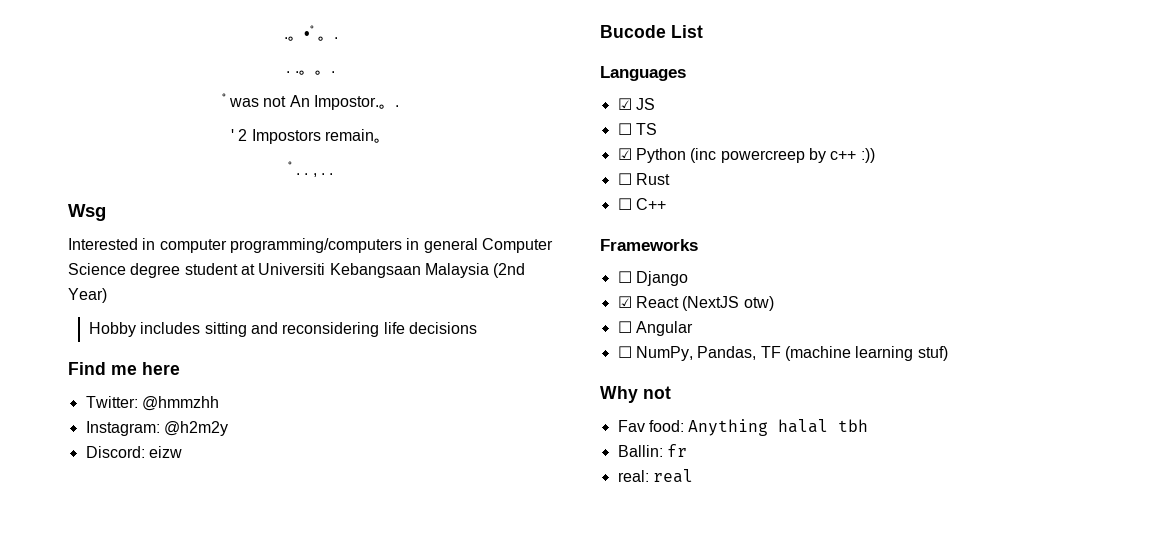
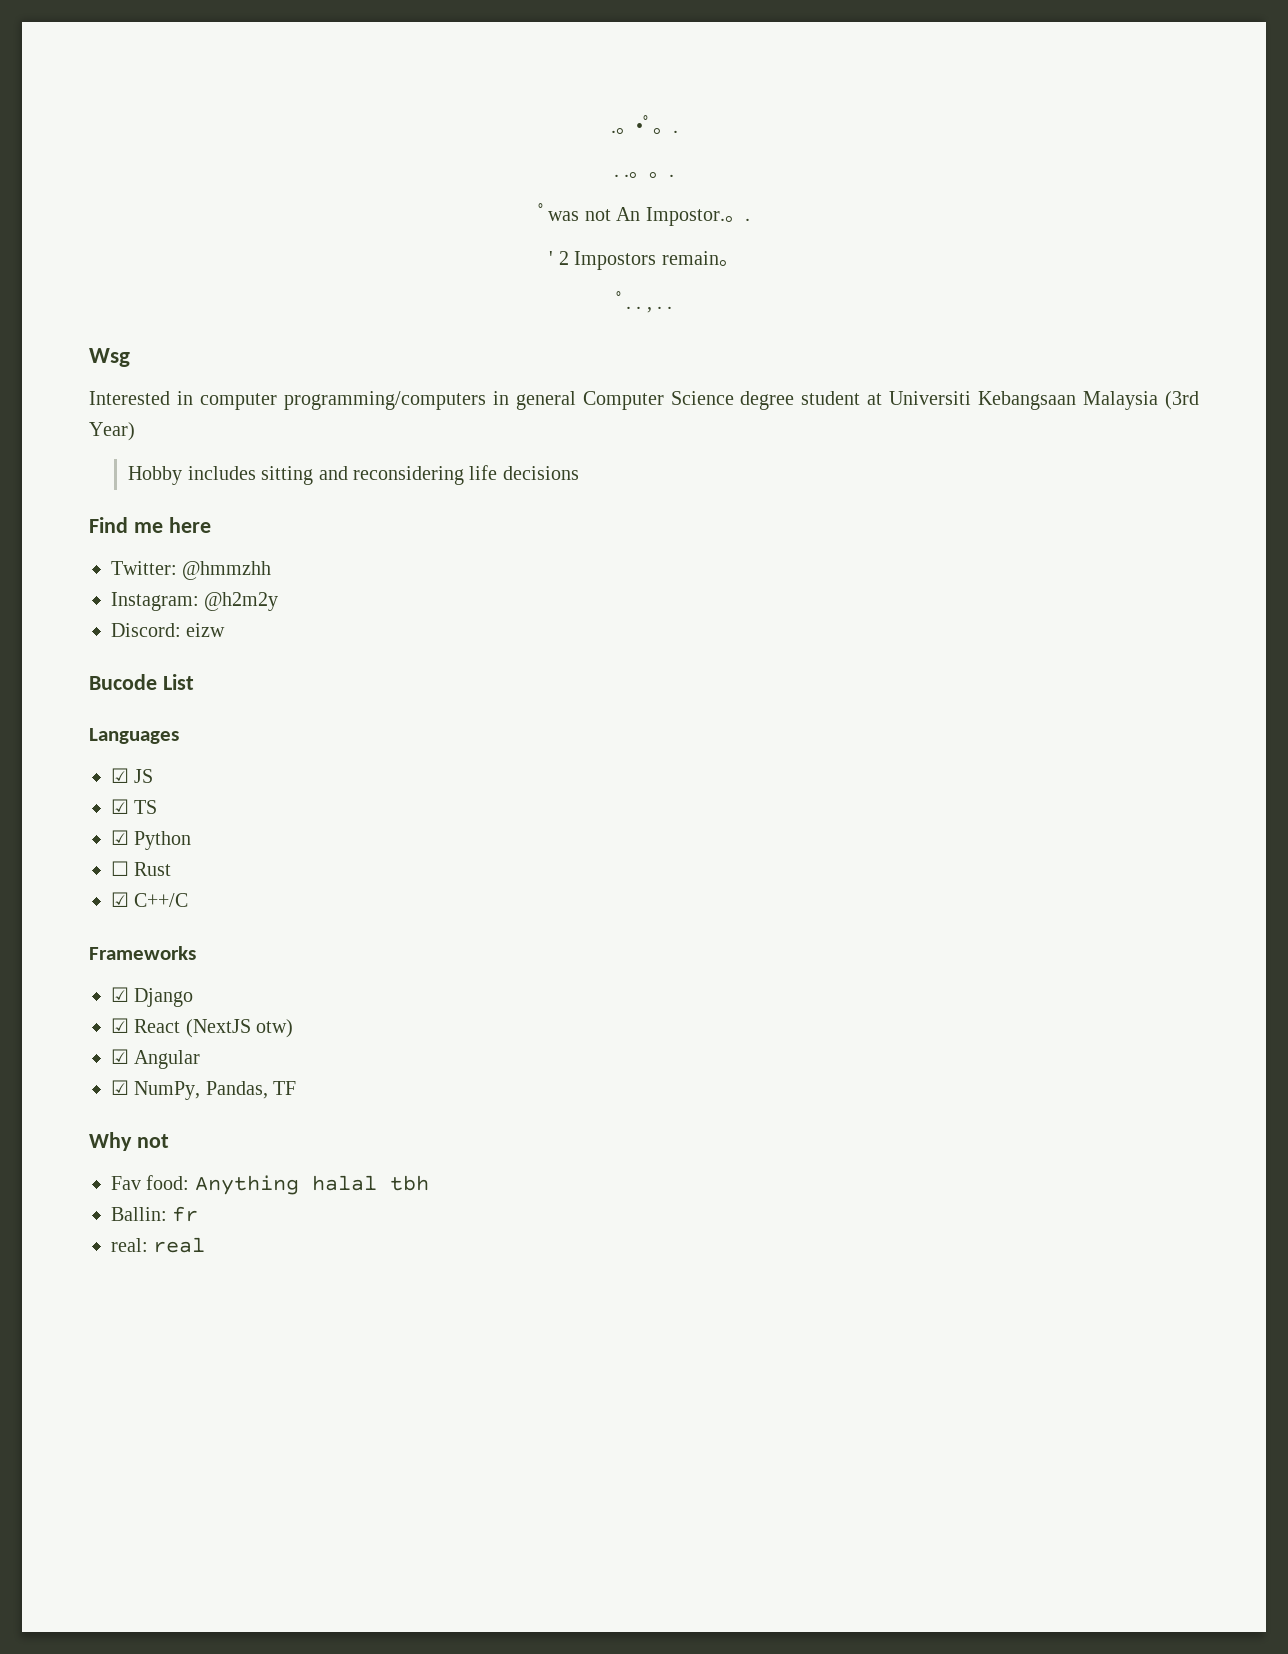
[493,263,526,278] (2nd -> [1165,391,1199,410] (3rd
[617,123,632,135] ☐ -> [111,799,129,814] ☑
[690,148,875,163] (inc powercreep by c++ :)) -> (192, 840) none
[617,198,666,210] ☐ C++ -> [111,892,189,907] ☑ C++/C
[617,271,632,283] ☐ -> [111,987,129,1002] ☑
[617,321,632,333] ☐ -> [111,1049,129,1064] ☑
[617,346,632,358] ☐ -> [111,1080,129,1095] ☑
[784,346,948,361] (machine learning stuf) -> (297, 1088) none

